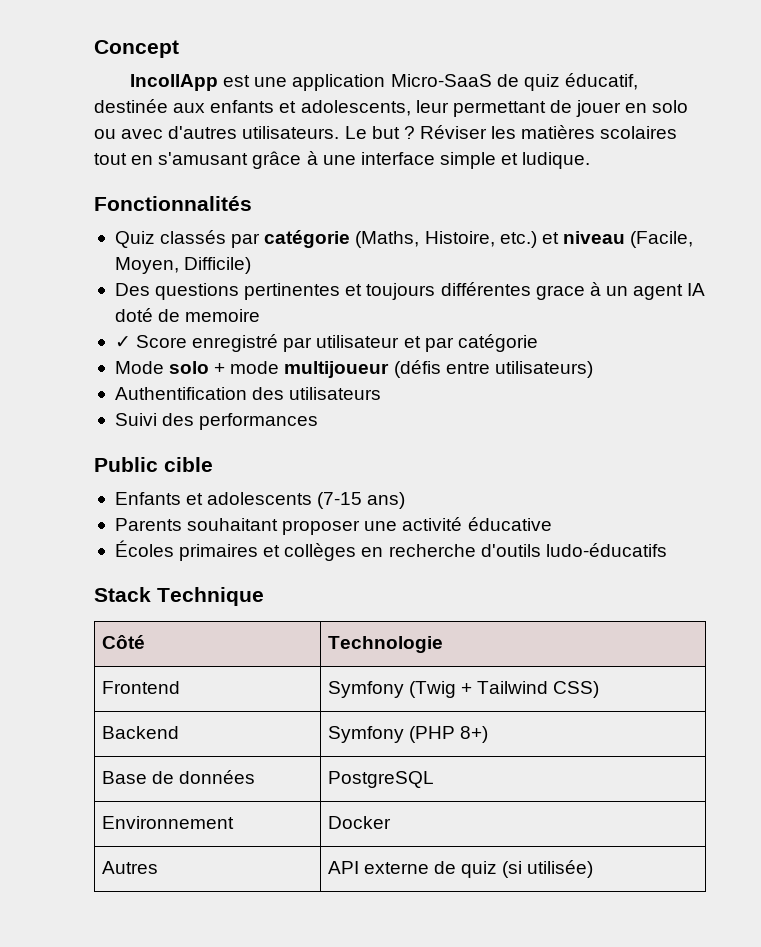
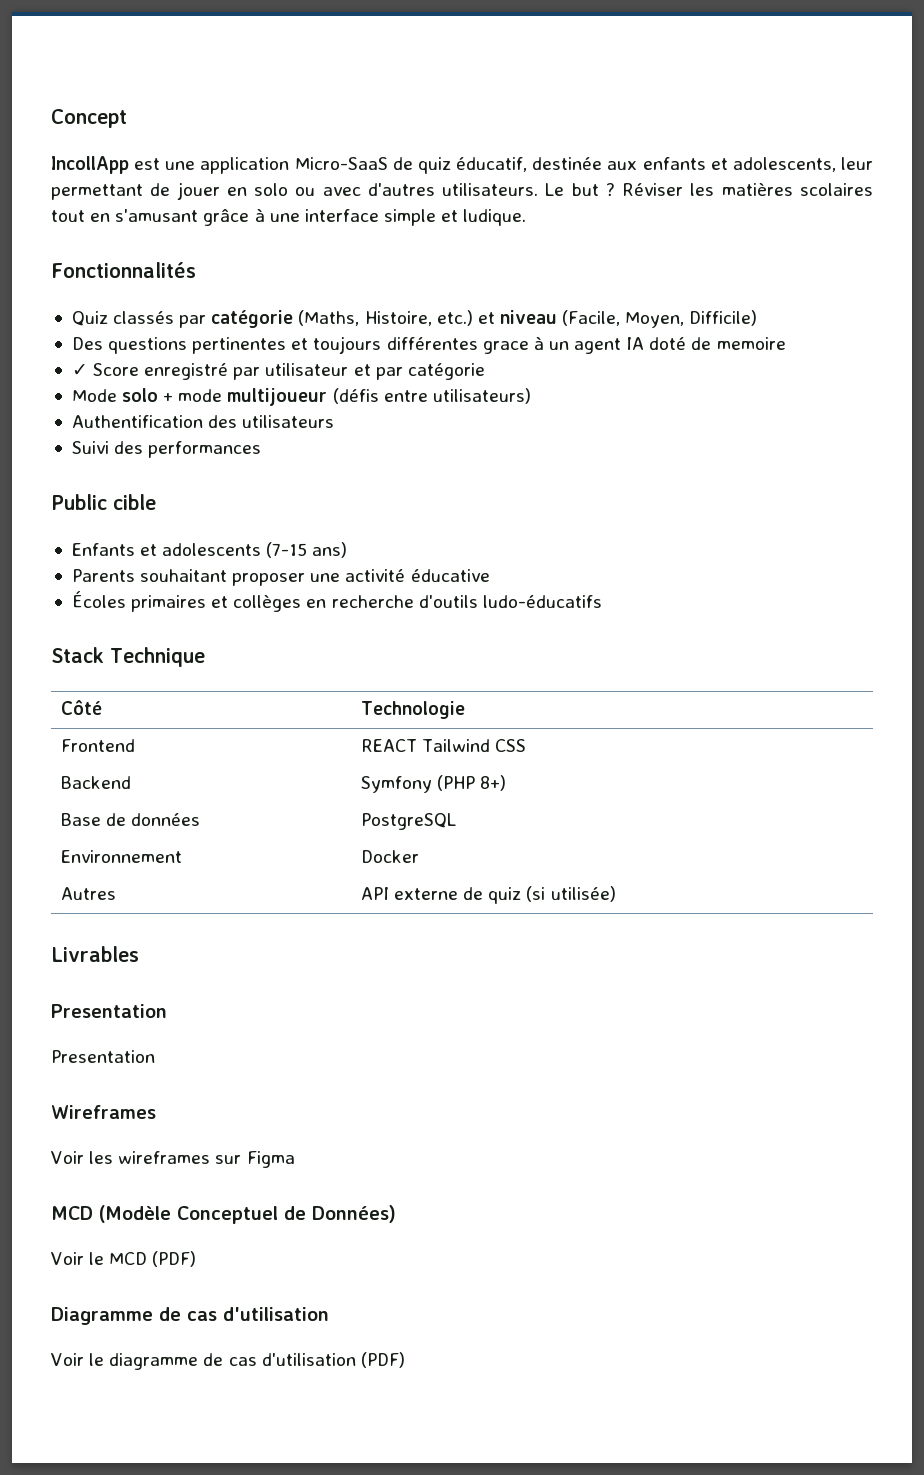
[327,681,600,698] Symfony (Twig + Tailwind CSS) -> [360,739,527,752] REACT Tailwind CSS
(594, 869) none -> [51,946,139,962] [51,1004,167,1018] [51,1050,155,1063] [51,1105,156,1119] [51,1151,295,1168] [51,1205,396,1224] [51,1251,197,1267] [51,1307,329,1325] [51,1352,405,1370] // Livrables // Presentation // Presentation // Wireframes // Voir les wireframes sur Figma // MCD (Modèle Conceptuel de Données) // Voir le MCD (PDF) // Diagramme de cas d'utilisation // Voir le diagramme de cas d'utilisation (PDF)

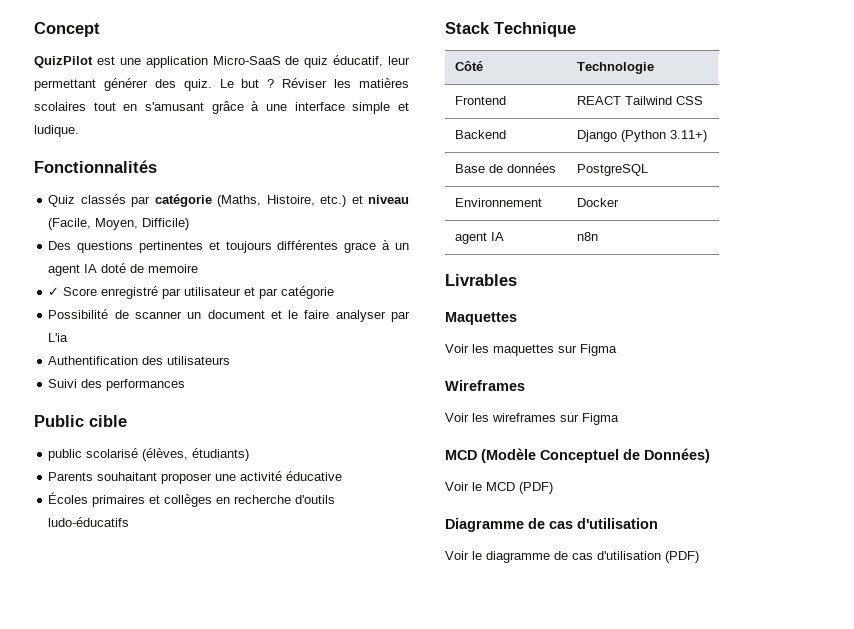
[51,156,129,174] IncollApp -> [34,56,93,68] QuizPilot
[532,157,874,172] [51,182,539,200] destinée aux enfants et adolescents, leur permettant de jouer en solo ou avec d'autres utilisateurs. -> [388,56,410,65] [34,78,212,91] leur permettant générer des quiz.
[71,388,531,406] Mode solo + mode multijoueur (défis entre utilisateurs) -> [48,309,411,322] [48,333,69,342] Possibilité de scanner un document et le faire analyser par L'ia
[71,542,348,558] Enfants et adolescents (7-15 ans) -> [48,448,250,461] public scolarisé (élèves, étudiants)
[360,775,507,793] Symfony (PHP 8+) -> [576,130,707,142] Django (Python 3.11+)
[60,887,116,900] [360,886,616,904] [51,946,139,962] [51,1004,167,1018] [51,1050,155,1063] Autres | API externe de quiz (si utilisée) // Livrables // Presentation // Presentation -> [454,232,504,244] [576,232,598,241] [445,274,517,286] [445,312,517,325] [445,344,617,356] agent IA | n8n // Livrables // Maquettes // Voir les maquettes sur Figma

